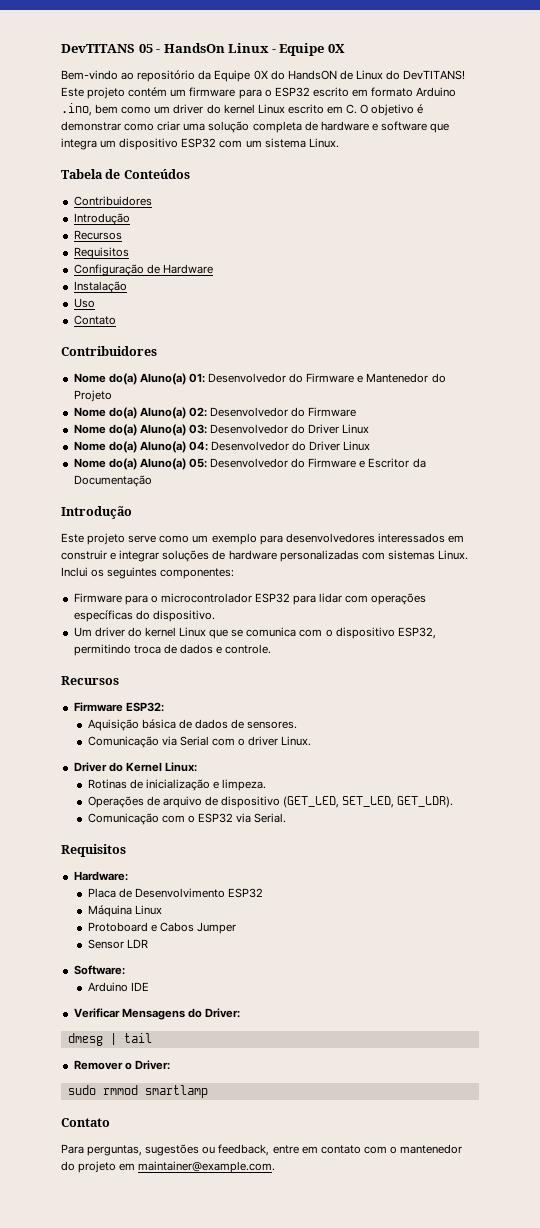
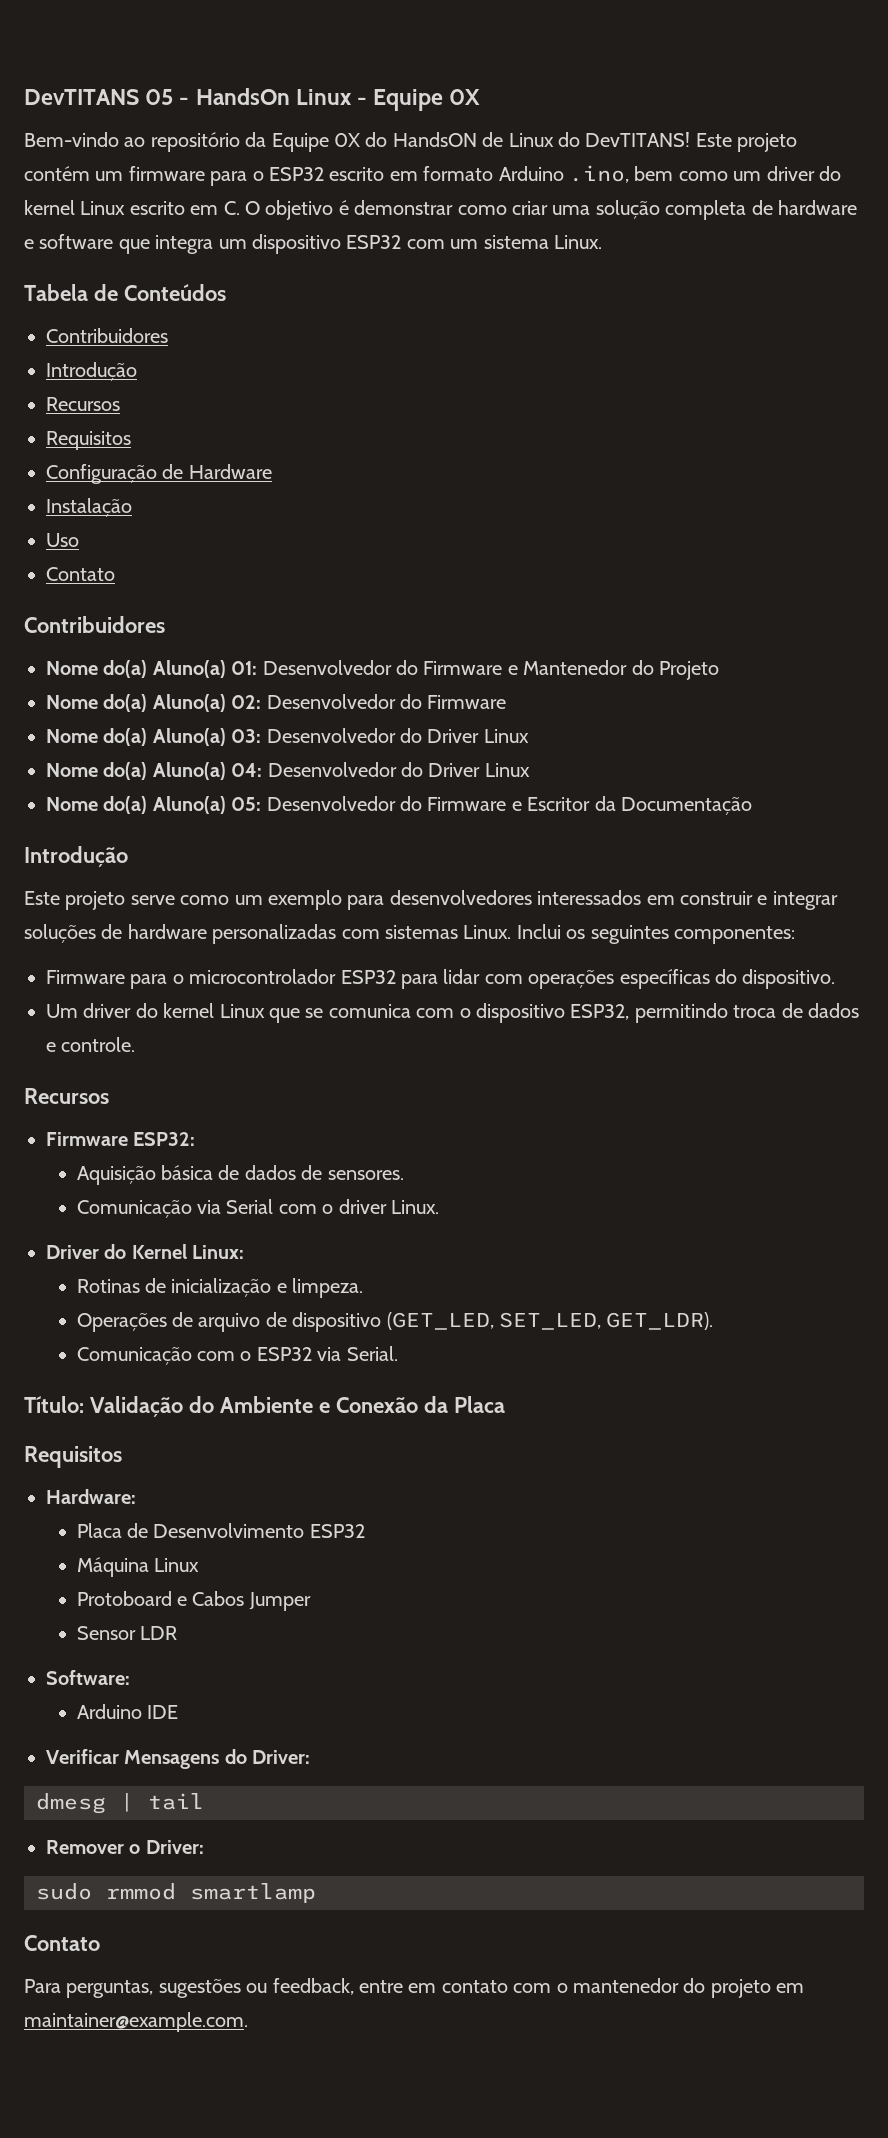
(287, 818) none -> [24,1396,505,1417] // Título: Validação do Ambiente e Conexão da Placa

